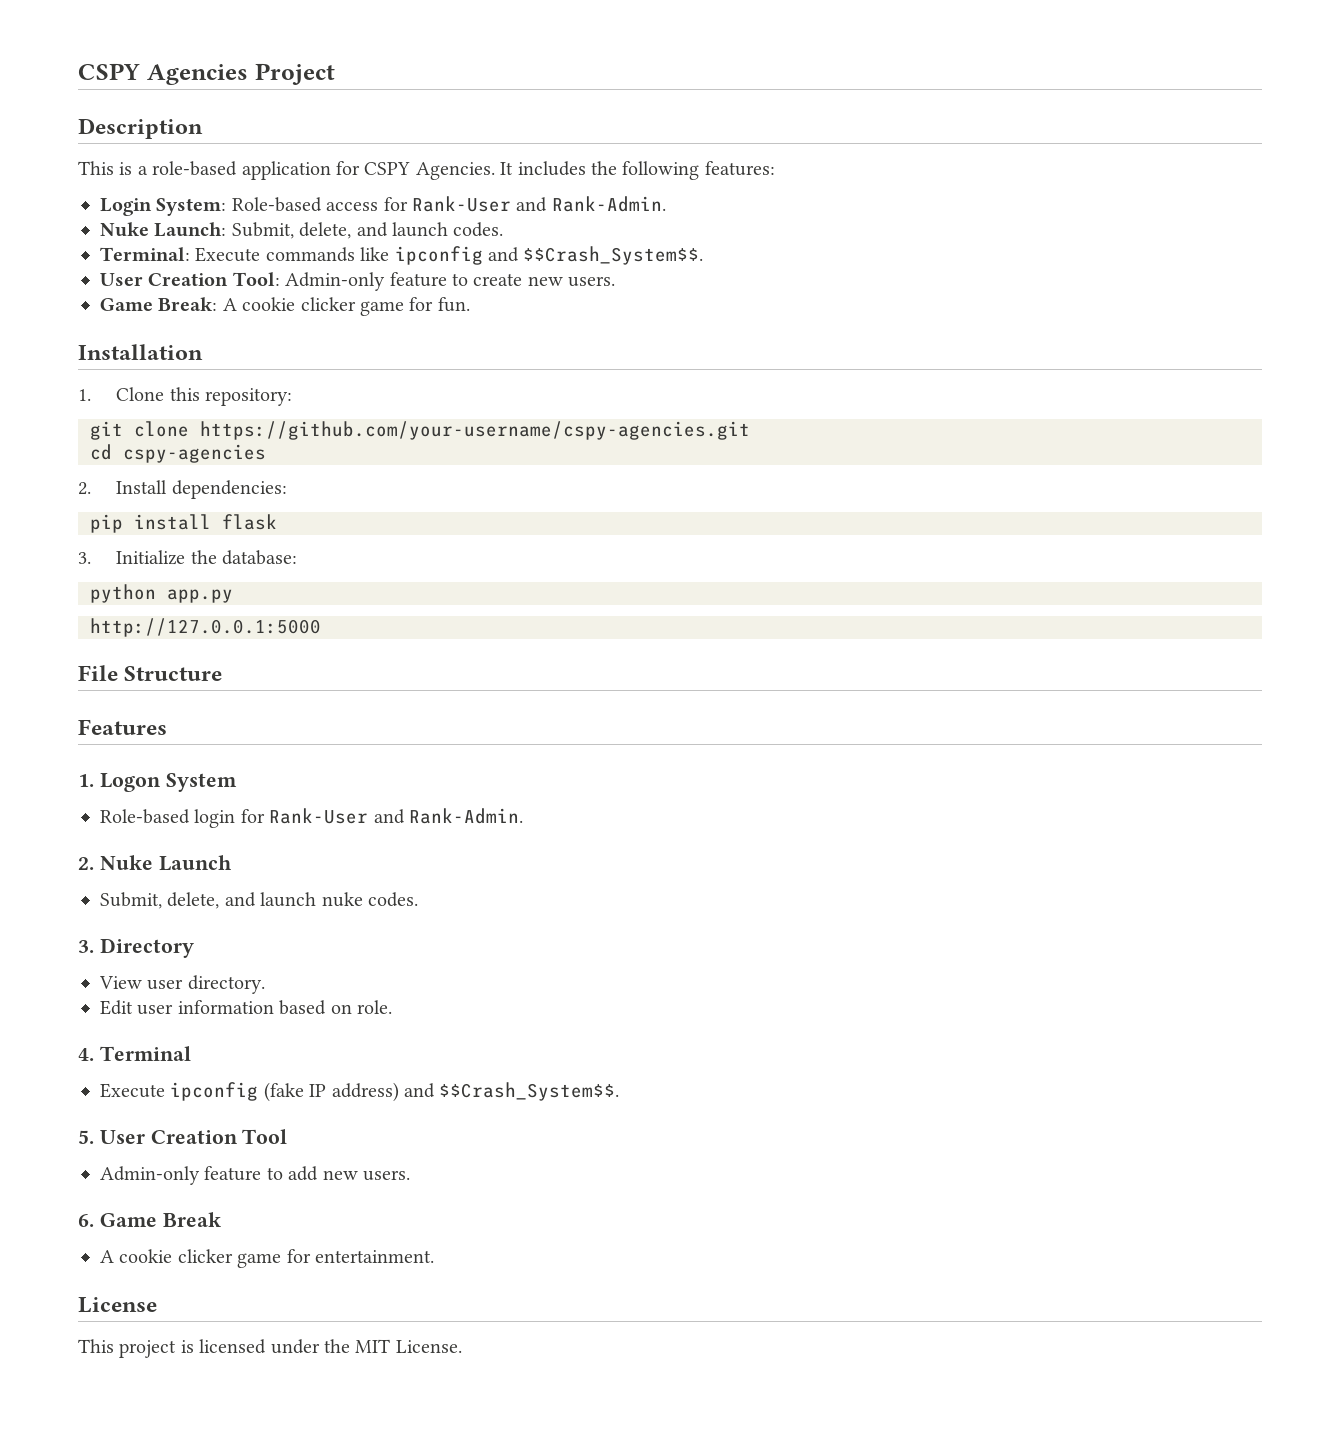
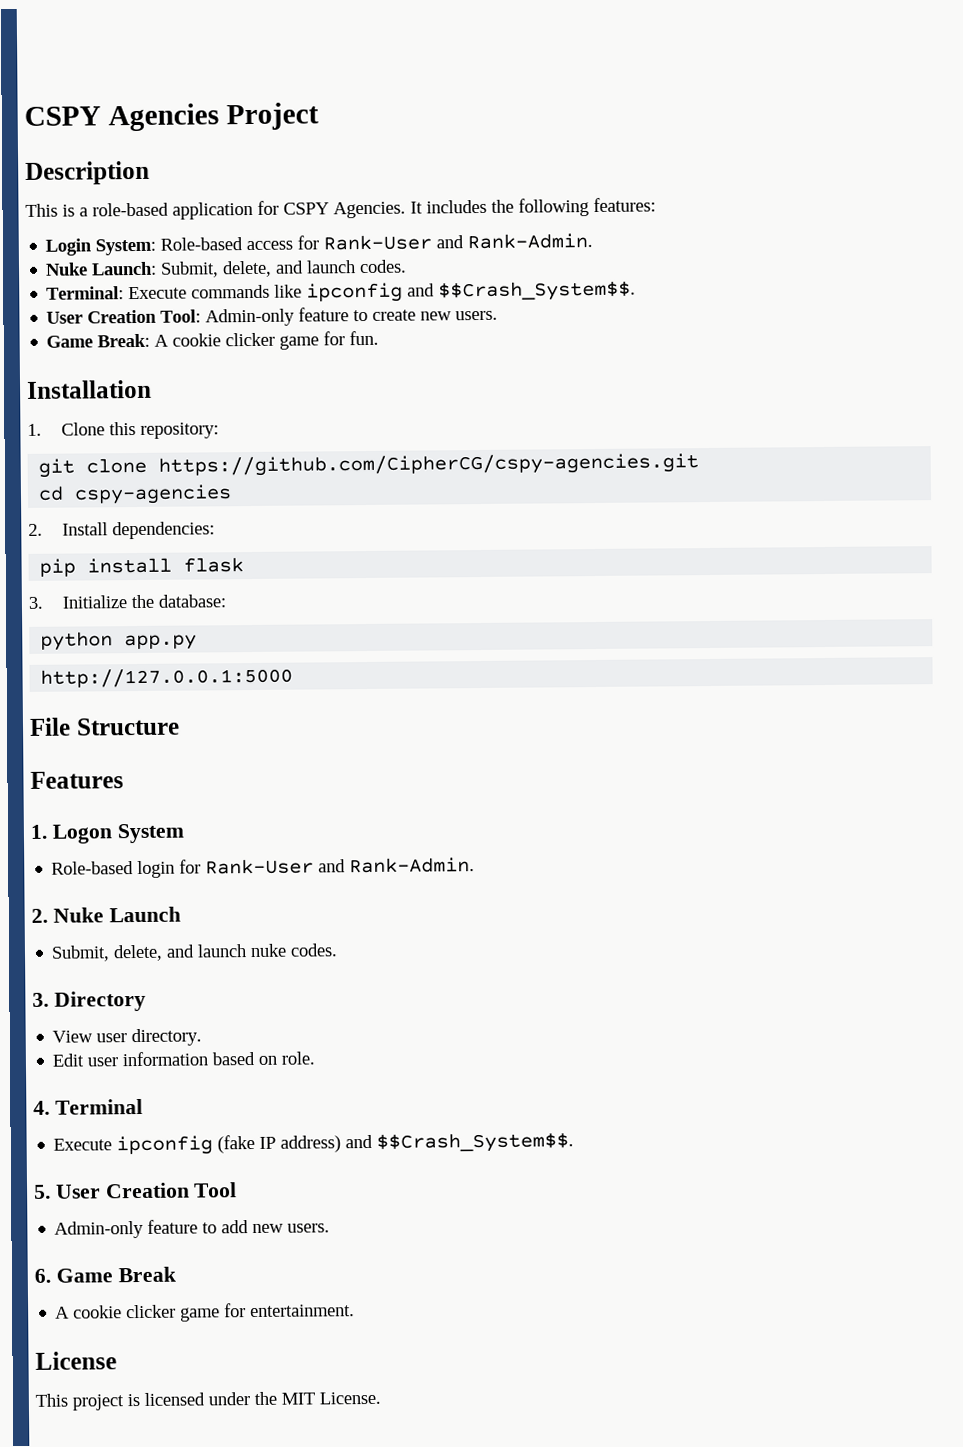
[200,421,750,440] https://github.com/your-username/cspy-agencies.git -> [158,453,700,477] https://github.com/CipherCG/cspy-agencies.git

